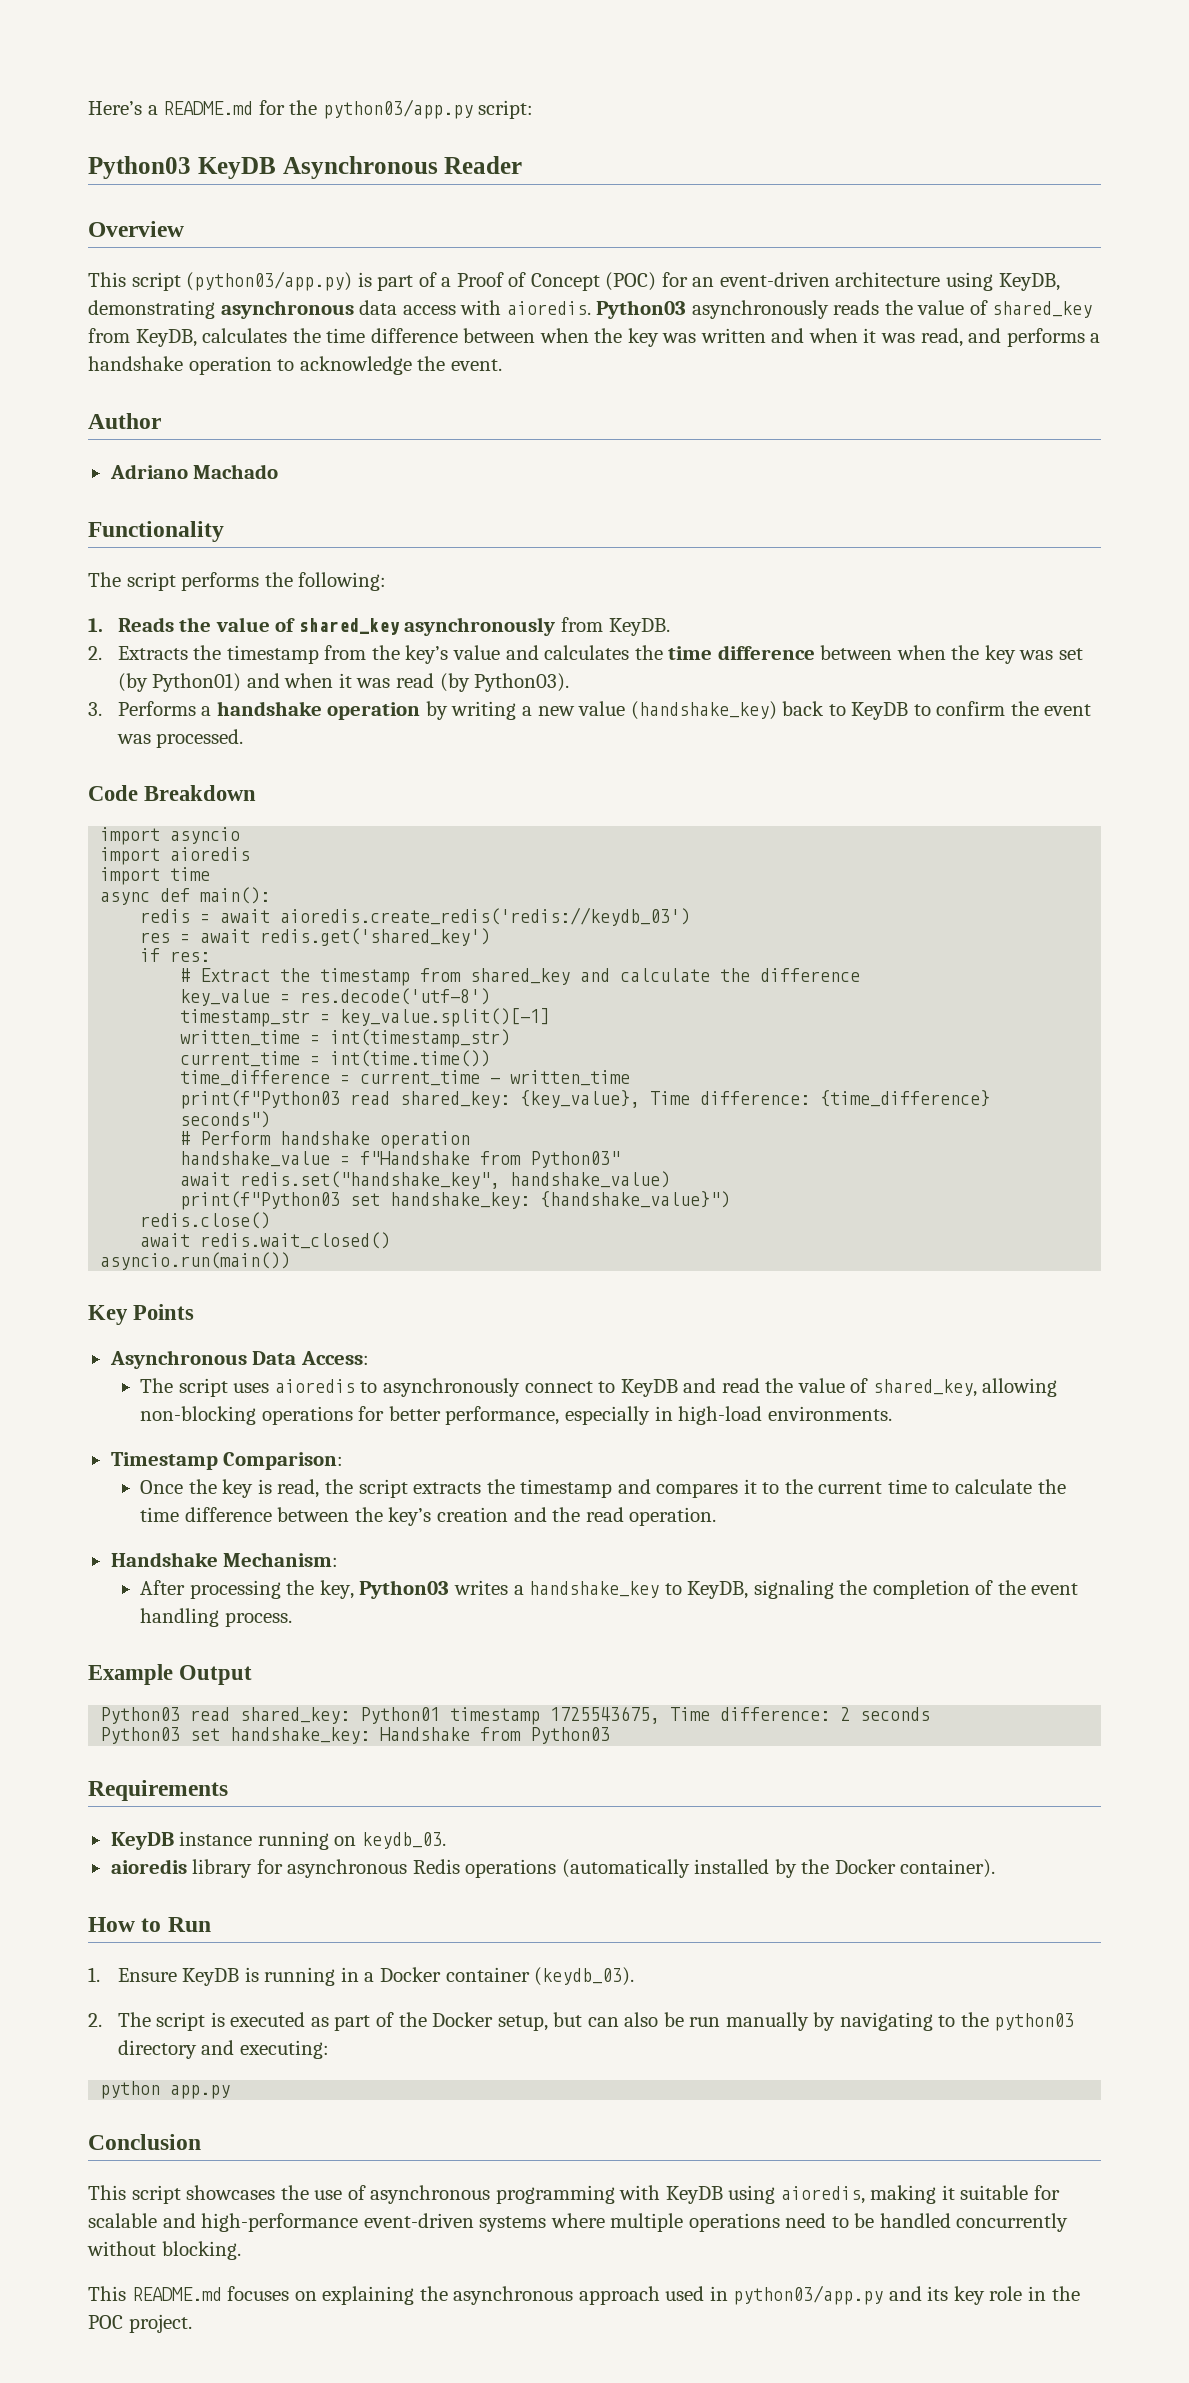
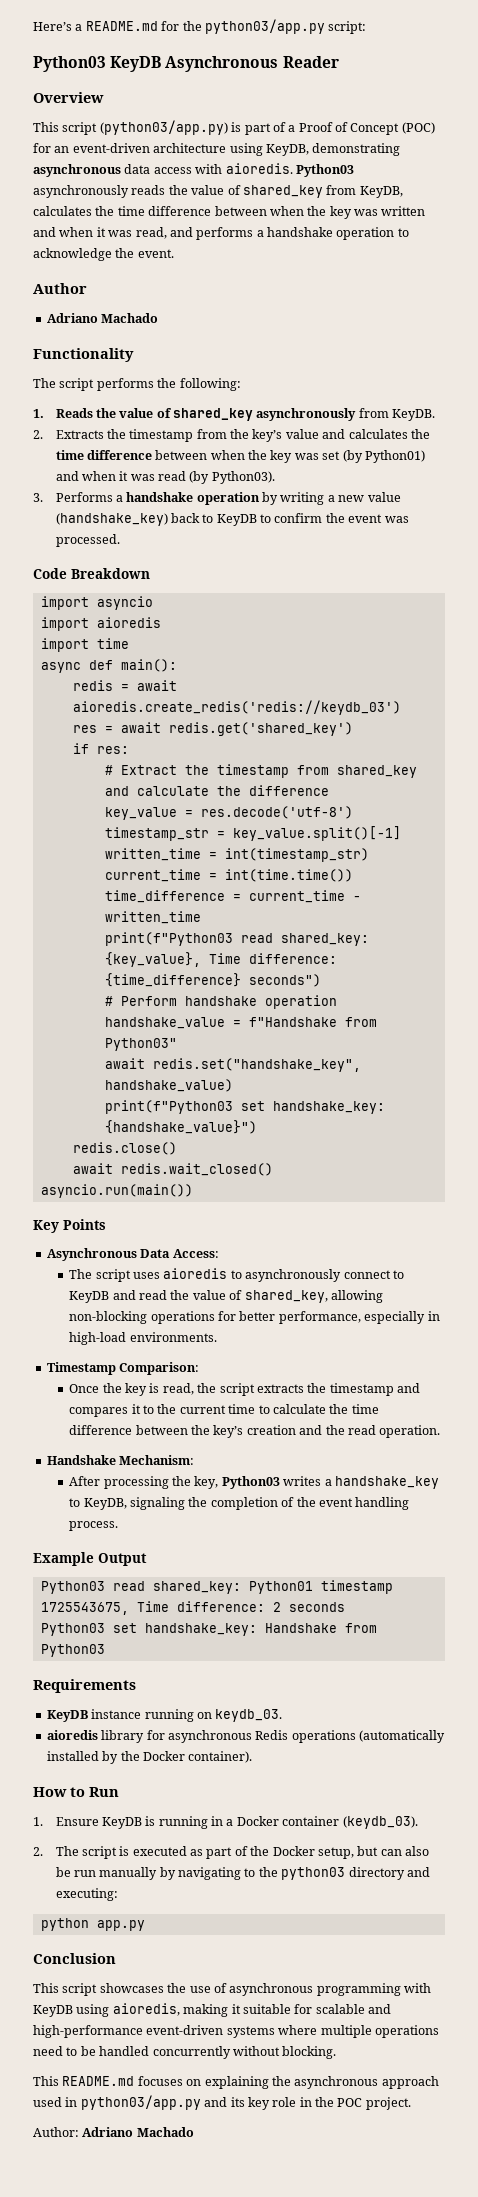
(192, 2323) none -> [33,2127,194,2137] // Author: Adriano Machado

